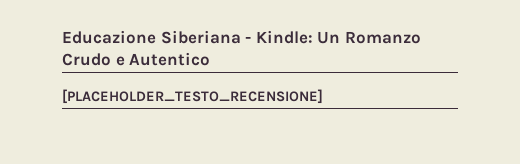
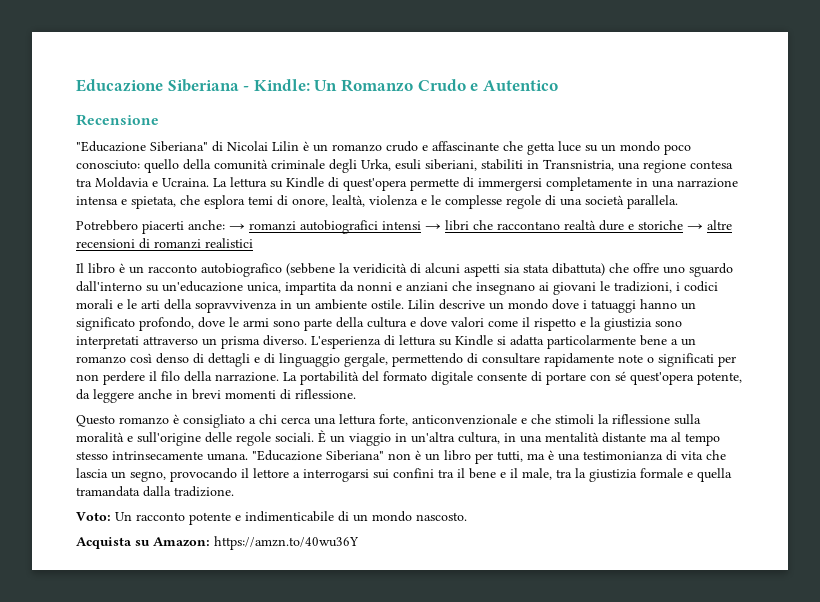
[62,89,323,104] [PLACEHOLDER_TESTO_RECENSIONE] -> [76,114,159,126] [76,141,691,155] [76,159,733,173] [76,177,738,191] [76,195,678,209] [76,220,732,234] [76,238,253,249] [76,263,733,277] [76,281,718,295] [76,299,696,313] [76,317,682,331] [76,335,696,349] [76,353,736,367] [76,371,742,385] [76,389,356,403] [76,414,701,428] [76,430,720,446] [76,450,726,464] [76,468,732,482] [76,486,234,497] [76,511,467,525] [76,536,359,550] Recensione // "Educazione Siberiana" di Nicolai Lilin è un romanzo crudo e affascinante che getta luce su un mondo poco conosciuto: quello della comunità criminale degli Urka, esuli siberiani, stabiliti in Transnistria, una regione contesa tra Moldavia e Ucraina. La lettura su Kindle di quest'opera permette di immergersi completamente in una narrazione intensa e spietata, che esplora temi di onore, lealtà, violenza e le complesse regole di una società parallela. // Potrebbero piacerti anche: → romanzi autobiografici intensi → libri che raccontano realtà dure e storiche → altre recensioni di romanzi realistici // Il libro è un racconto autobiografico (sebbene la veridicità di alcuni aspetti sia stata dibattuta) che offre uno sguardo dall'interno su un'educazione unica, impartita da nonni e anziani che insegnano ai giovani le tradizioni, i codici morali e le arti della sopravvivenza in un ambiente ostile. Lilin descrive un mondo dove i tatuaggi hanno un significato profondo, dove le armi sono parte della cultura e dove valori come il rispetto e la giustizia sono interpretati attraverso un prisma diverso. L'esperienza di lettura su Kindle si adatta particolarmente bene a un romanzo così denso di dettagli e di linguaggio gergale, permettendo di consultare rapidamente note o significati per non perdere il filo della narrazione. La portabilità del formato digitale consente di portare con sé quest'opera potente, da leggere anche in brevi momenti di riflessione. // Questo romanzo è consigliato a chi cerca una lettura forte, anticonvenzionale e che stimoli la riflessione sulla moralità e sull'origine delle regole sociali. È un viaggio in un'altra cultura, in una mentalità distante ma al tempo stesso intrinsecamente umana. "Educazione Siberiana" non è un libro per tutti, ma è una testimonianza di vita che lascia un segno, provocando il lettore a interrogarsi sui confini tra il bene e il male, tra la giustizia formale e quella tramandata dalla tradizione. // Voto: Un racconto potente e indimenticabile di un mondo nascosto. // Acquista su Amazon: https://amzn.to/40wu36Y

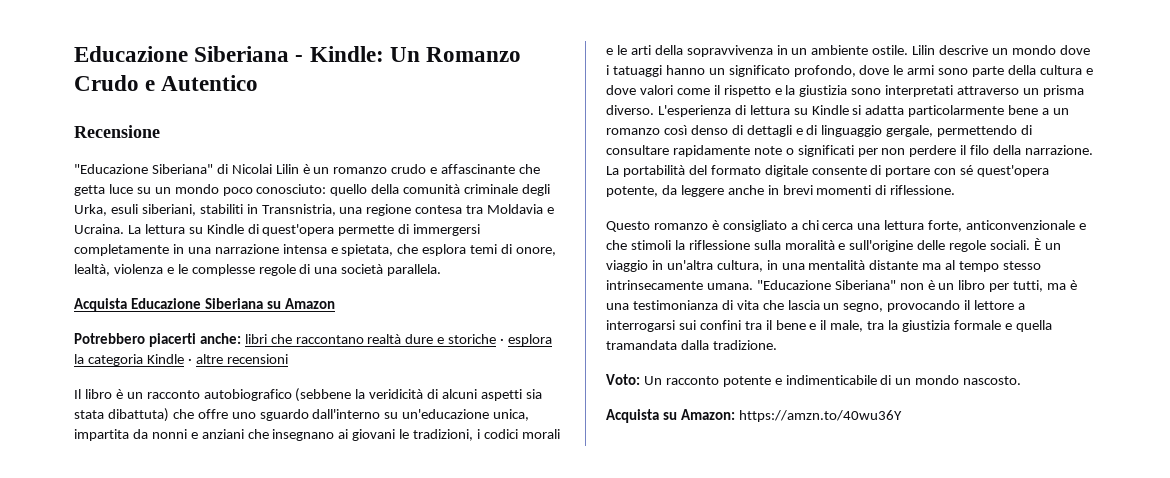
[76,220,441,234] Potrebbero piacerti anche: → romanzi autobiografici intensi → -> [74,298,335,312] [74,333,241,347] Acquista Educazione Siberiana su Amazon // Potrebbero piacerti anche:
[687,223,703,230] → -> [500,334,553,346] [74,354,192,366] · esplora la categoria Kindle ·
[139,238,253,249] di romanzi realistici -> (288, 359) none

